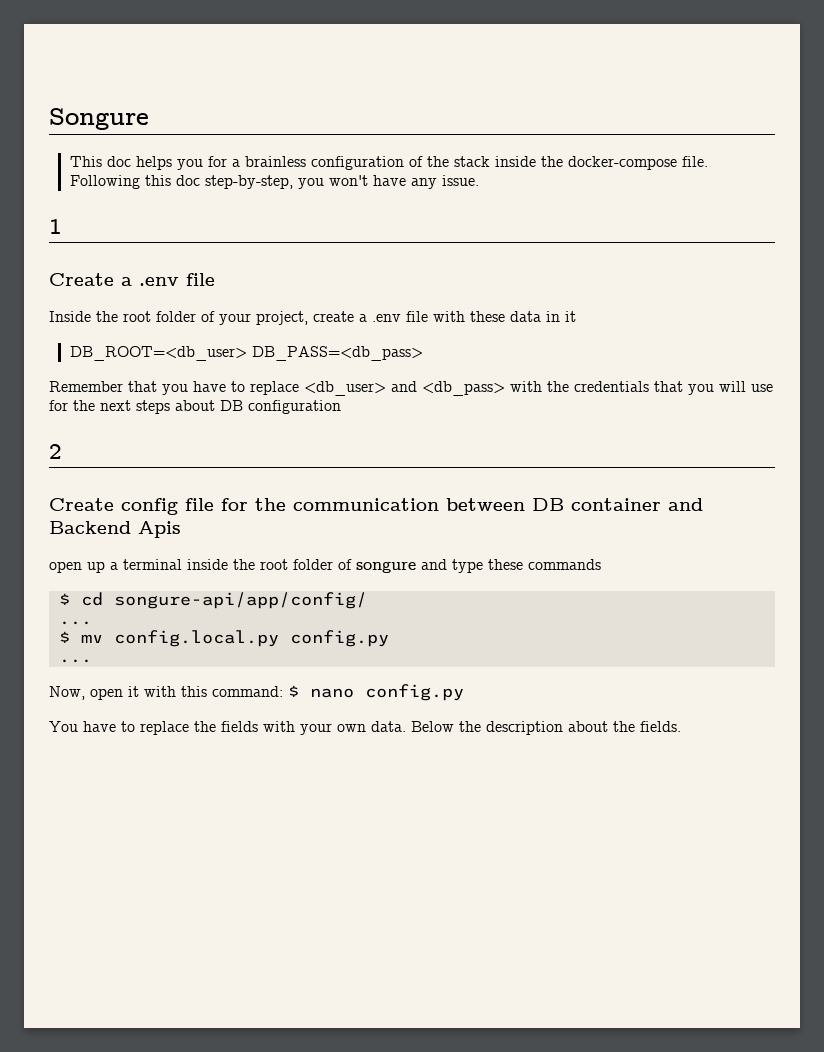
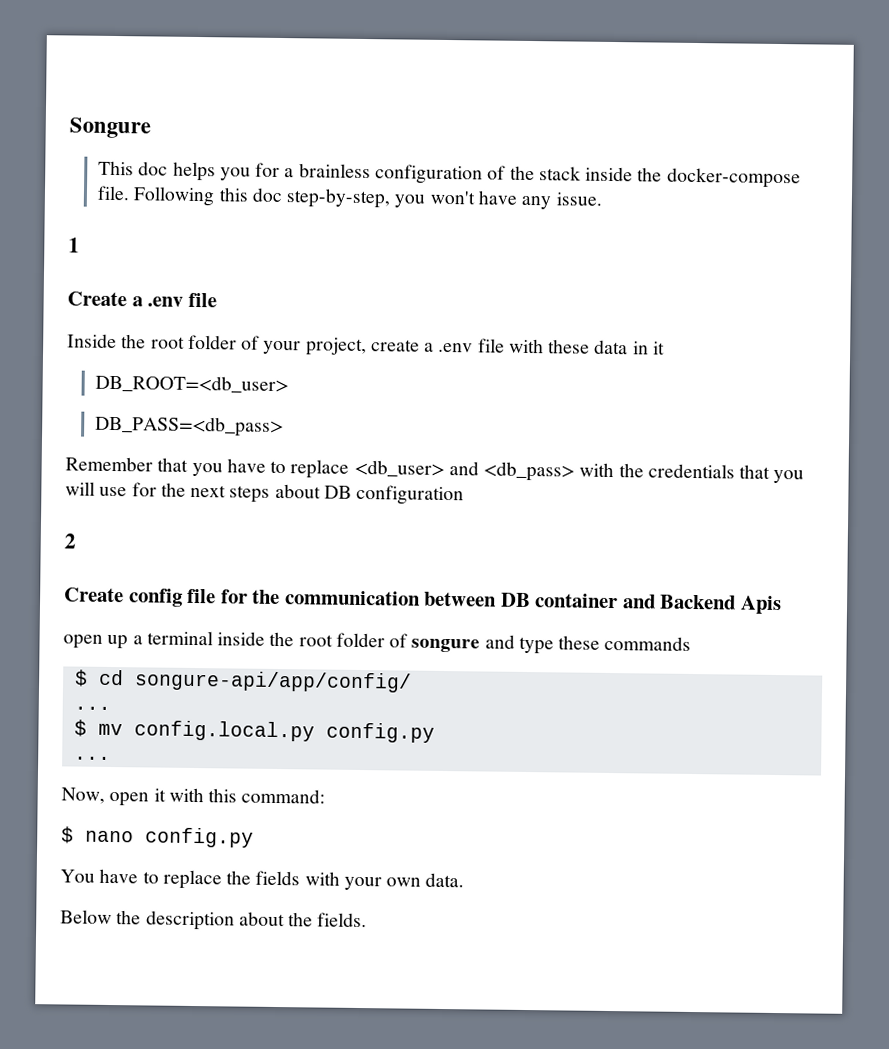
(247, 353) none -> (290, 384) //
(283, 691) none -> (326, 796) //
(406, 726) none -> (465, 880) //

